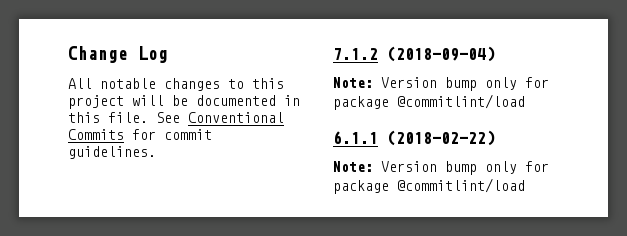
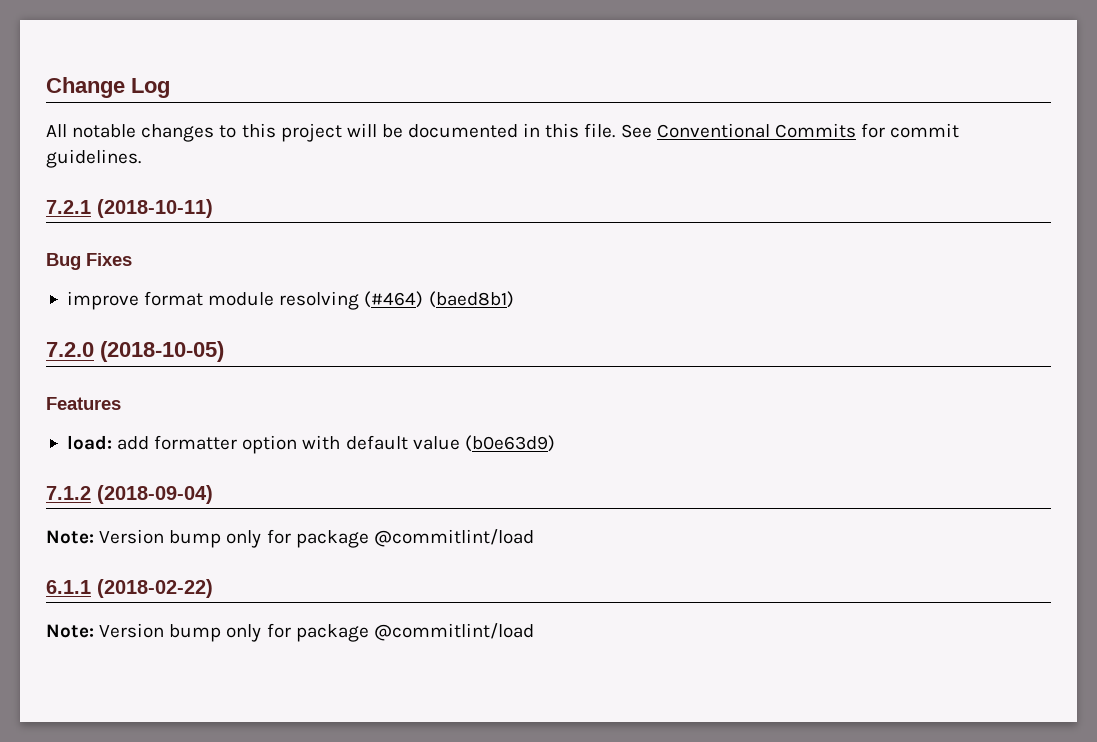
(156, 152) none -> [46,199,213,218] [46,253,132,270] [66,291,514,310] [46,341,224,362] [46,397,121,410] [66,435,555,454] // 7.2.1 (2018-10-11) // Bug Fixes // improve format module resolving (#464) (baed8b1) // 7.2.0 (2018-10-05) // Features // load: add formatter option with default value (b0e63d9)

